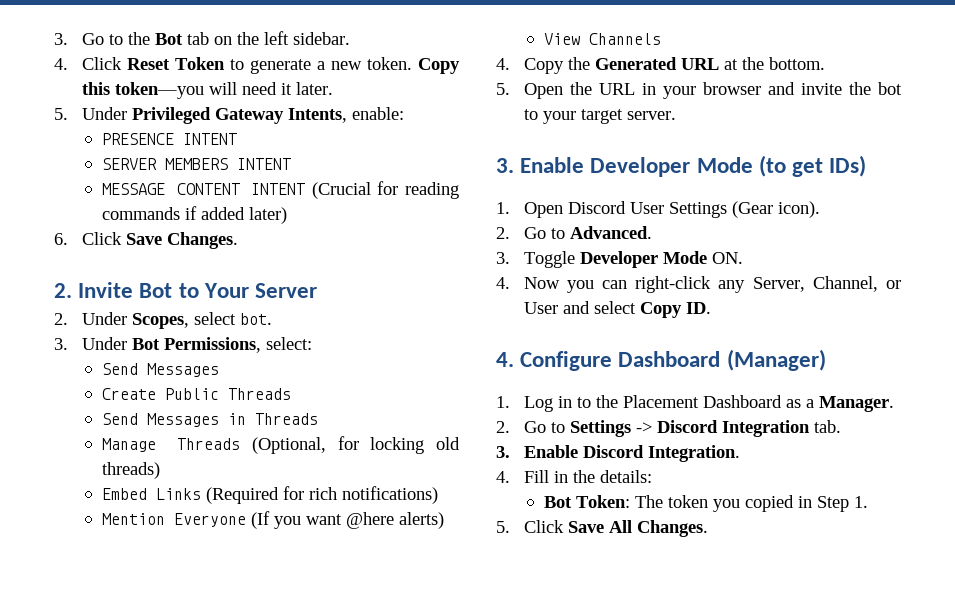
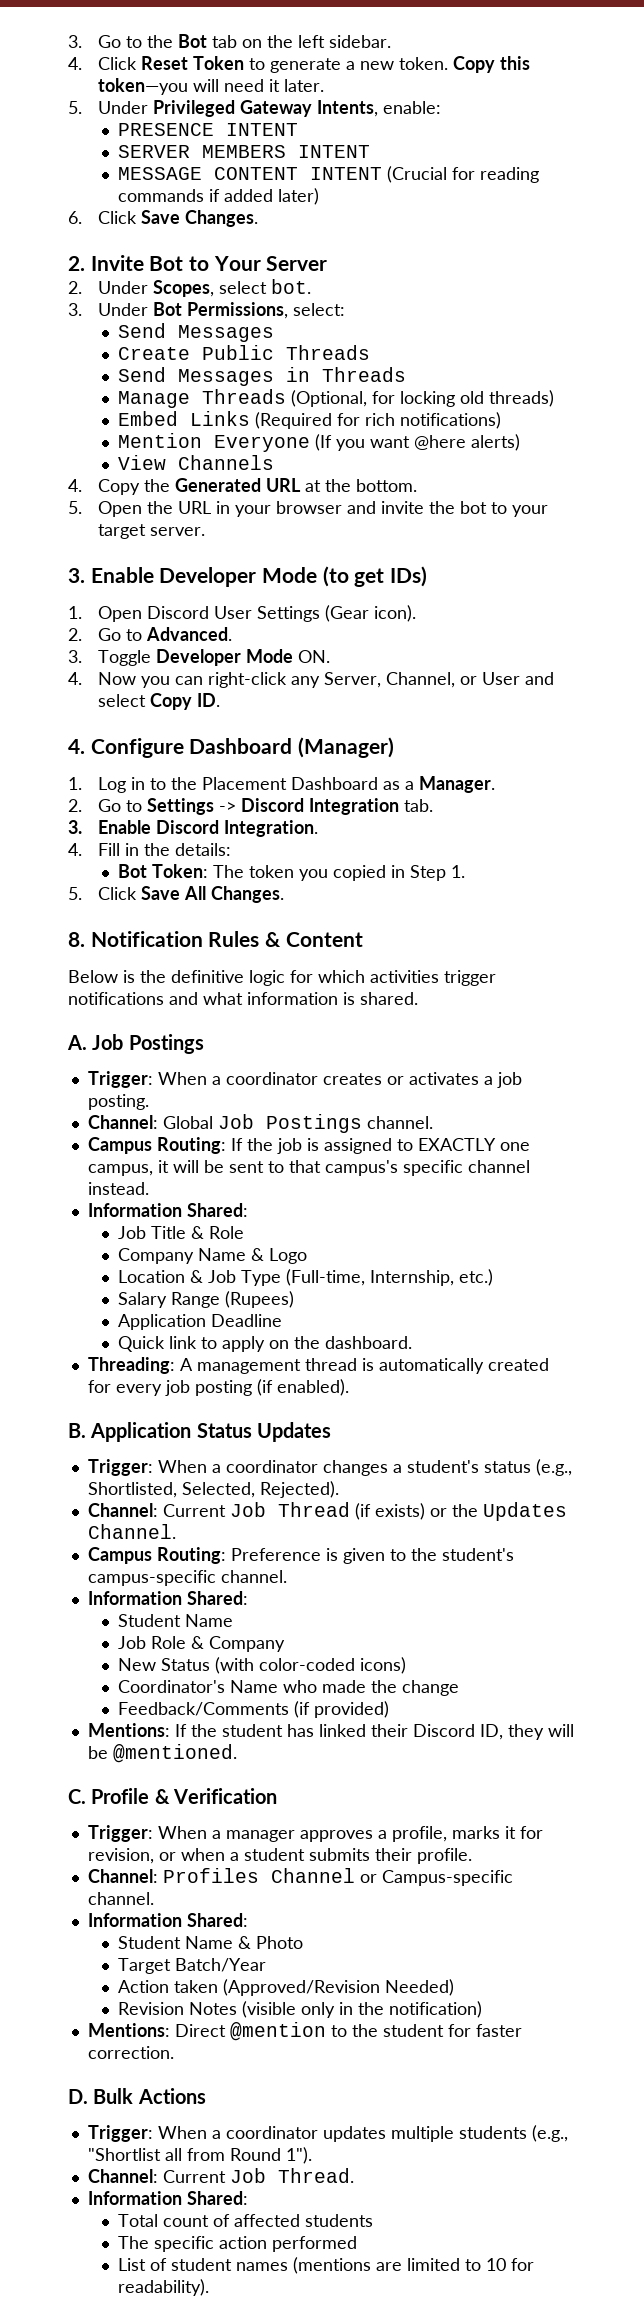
(708, 528) none -> [68,931,363,947] [68,970,496,986] [68,992,418,1005] [67,1034,204,1054] [87,1071,522,1088] [87,1094,149,1110] [87,1114,433,1133] [87,1137,530,1154] [87,1160,530,1176] [87,1182,149,1195] [87,1203,248,1217] [118,1226,245,1239] [118,1248,308,1264] [118,1269,494,1286] [118,1291,295,1308] [118,1314,283,1330] [118,1336,413,1352] [87,1357,549,1374] [87,1379,349,1396] [68,1422,331,1442] [87,1459,572,1476] [87,1481,339,1498] [87,1502,567,1521] [87,1524,176,1539] [87,1547,514,1564] [87,1570,287,1586] [87,1591,248,1605] [118,1614,234,1627] [118,1636,286,1652] [118,1657,407,1674] [118,1680,460,1696] [118,1701,390,1718] [87,1723,574,1740] [87,1744,237,1763] [68,1788,277,1804] [87,1825,543,1842] [87,1848,472,1864] [87,1868,513,1886] [87,1892,154,1905] [87,1913,248,1927] [118,1936,304,1949] [118,1958,267,1974] [118,1979,455,1996] [118,2001,483,2018] [87,2022,522,2041] [87,2046,174,2059] [68,2088,206,2104] [87,2125,568,2142] [87,2147,312,2164] [87,2168,354,2183] [87,2191,248,2205] [118,2214,374,2227] [118,2236,358,2252] [118,2257,535,2274] [118,2279,210,2296] // 8. Notification Rules & Content // Below is the definitive logic for which activities trigger notifications and what information is shared. // A. Job Postings // Trigger: When a coordinator creates or activates a job posting. // Channel: Global Job Postings channel. // Campus Routing: If the job is assigned to EXACTLY one campus, it will be sent to that campus's specific channel instead. // Information Shared: // Job Title & Role // Company Name & Logo // Location & Job Type (Full-time, Internship, etc.) // Salary Range (Rupees) // Application Deadline // Quick link to apply on the dashboard. // Threading: A management thread is automatically created for every job posting (if enabled). // B. Application Status Updates // Trigger: When a coordinator changes a student's status (e.g., Shortlisted, Selected, Rejected). // Channel: Current Job Thread (if exists) or the Updates Channel. // Campus Routing: Preference is given to the student's campus-specific channel. // Information Shared: // Student Name // Job Role & Company // New Status (with color-coded icons) // Coordinator's Name who made the change // Feedback/Comments (if provided) // Mentions: If the student has linked their Discord ID, they will be @mentioned. // C. Profile & Verification // Trigger: When a manager approves a profile, marks it for revision, or when a student submits their profile. // Channel: Profiles Channel or Campus-specific channel. // Information Shared: // Student Name & Photo // Target Batch/Year // Action taken (Approved/Revision Needed) // Revision Notes (visible only in the notification) // Mentions: Direct @mention to the student for faster correction. // D. Bulk Actions // Trigger: When a coordinator updates multiple students (e.g., "Shortlist all from Round 1"). // Channel: Current Job Thread. // Information Shared: // Total count of affected students // The specific action performed // List of student names (mentions are limited to 10 for readability).

